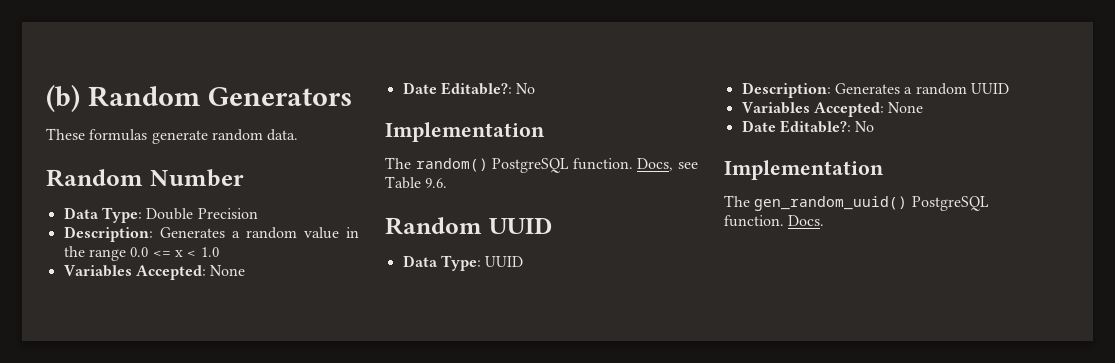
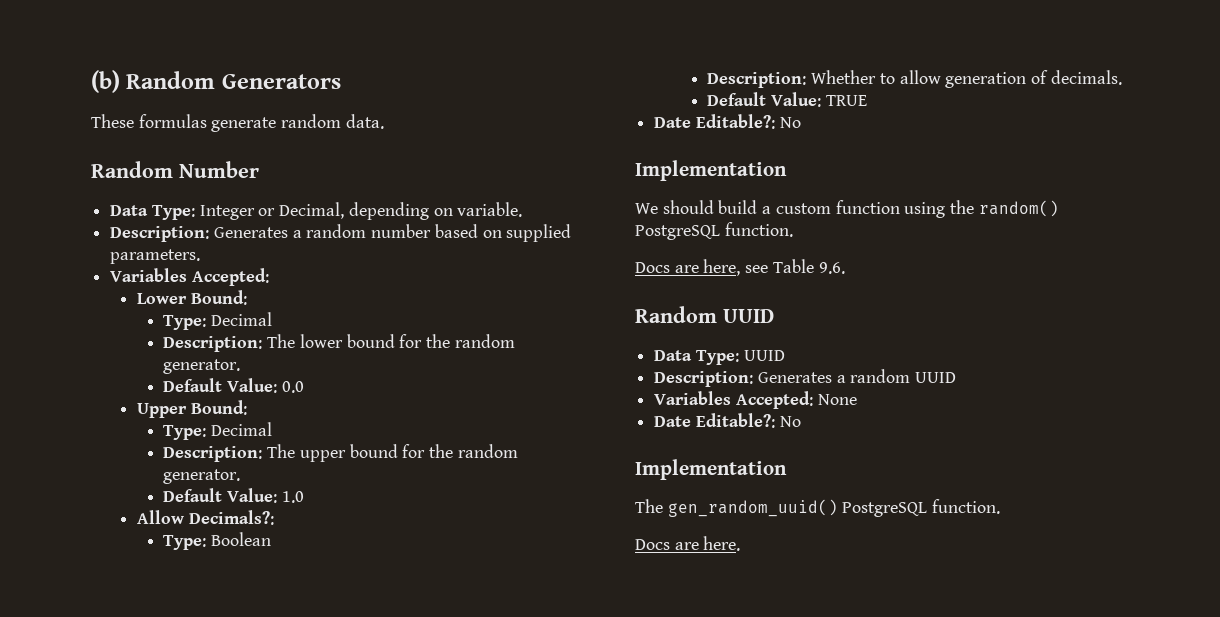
[146,208,258,220] [63,226,359,242] [63,246,219,261] [63,265,246,280] [402,82,536,95] [385,122,545,142] [385,157,411,169] Double Precision // Description: Generates a random value in the range 0.0 <= x < 1.0 // Variables Accepted: None // Date Editable?: No // Implementation // The -> [199,202,523,220] [110,224,572,242] [110,249,201,264] [110,268,269,286] [136,290,247,305] [163,312,273,330] [163,334,515,352] [163,359,241,374] [163,378,304,393] [136,400,247,418] [163,422,273,440] [163,444,518,462] [163,469,241,484] [163,488,304,503] [136,510,274,525] [163,532,272,550] [707,70,1122,88] [707,92,867,107] [654,114,801,129] [635,160,787,181] [635,200,975,218] Integer or Decimal, depending on variable. // Description: Generates a random number based on supplied parameters. // Variables Accepted: // Lower Bound: // Type: Decimal // Description: The lower bound for the random generator. // Default Value: 0.0 // Upper Bound: // Type: Decimal // Description: The upper bound for the random generator. // Default Value: 1.0 // Allow Decimals?: // Type: Boolean // Description: Whether to allow generation of decimals. // Default Value: TRUE // Date Editable?: No // Implementation // We should build a custom function using the
[637,158,674,171] Docs, -> [635,259,741,276] // Docs are here,
[788,215,825,226] Docs. -> [635,536,741,551] // Docs are here.

